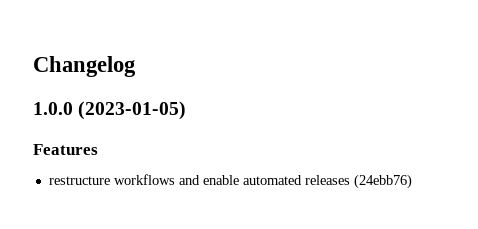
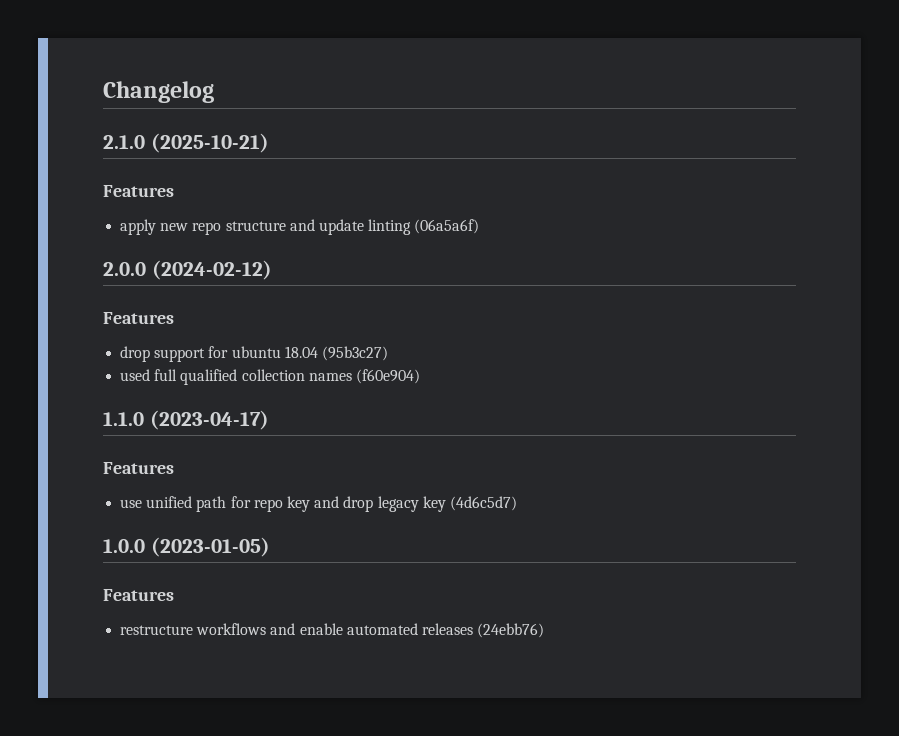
(136, 66) none -> [103,133,269,153] [103,185,174,197] [120,219,480,235] [103,260,272,280] [103,312,174,324] [120,346,388,362] [120,369,420,385] [103,410,269,430] [103,462,174,474] [120,496,517,512] // 2.1.0 (2025-10-21) // Features // apply new repo structure and update linting (06a5a6f) // 2.0.0 (2024-02-12) // Features // drop support for ubuntu 18.04 (95b3c27) // used full qualified collection names (f60e904) // 1.1.0 (2023-04-17) // Features // use unified path for repo key and drop legacy key (4d6c5d7)

